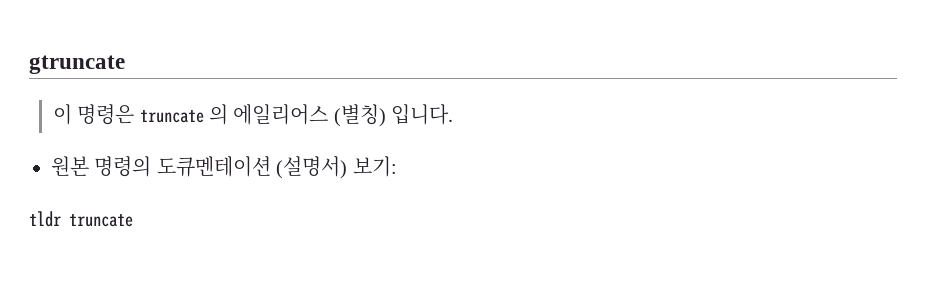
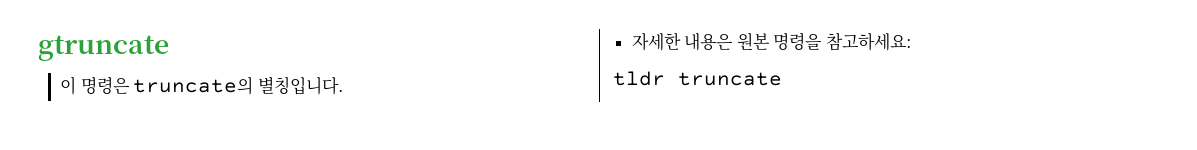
[139,104,454,127] [51,156,397,179] truncate 의 에일리어스 (별칭) 입니다. // 원본 명령의 도큐멘테이션 (설명서) 보기: -> [133,76,344,95] [631,32,913,51] truncate의 별칭입니다. // 자세한 내용은 원본 명령을 참고하세요:

